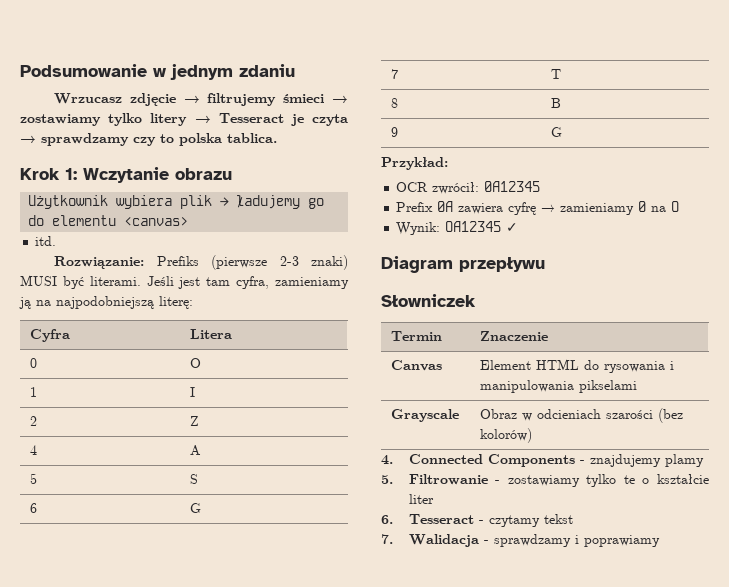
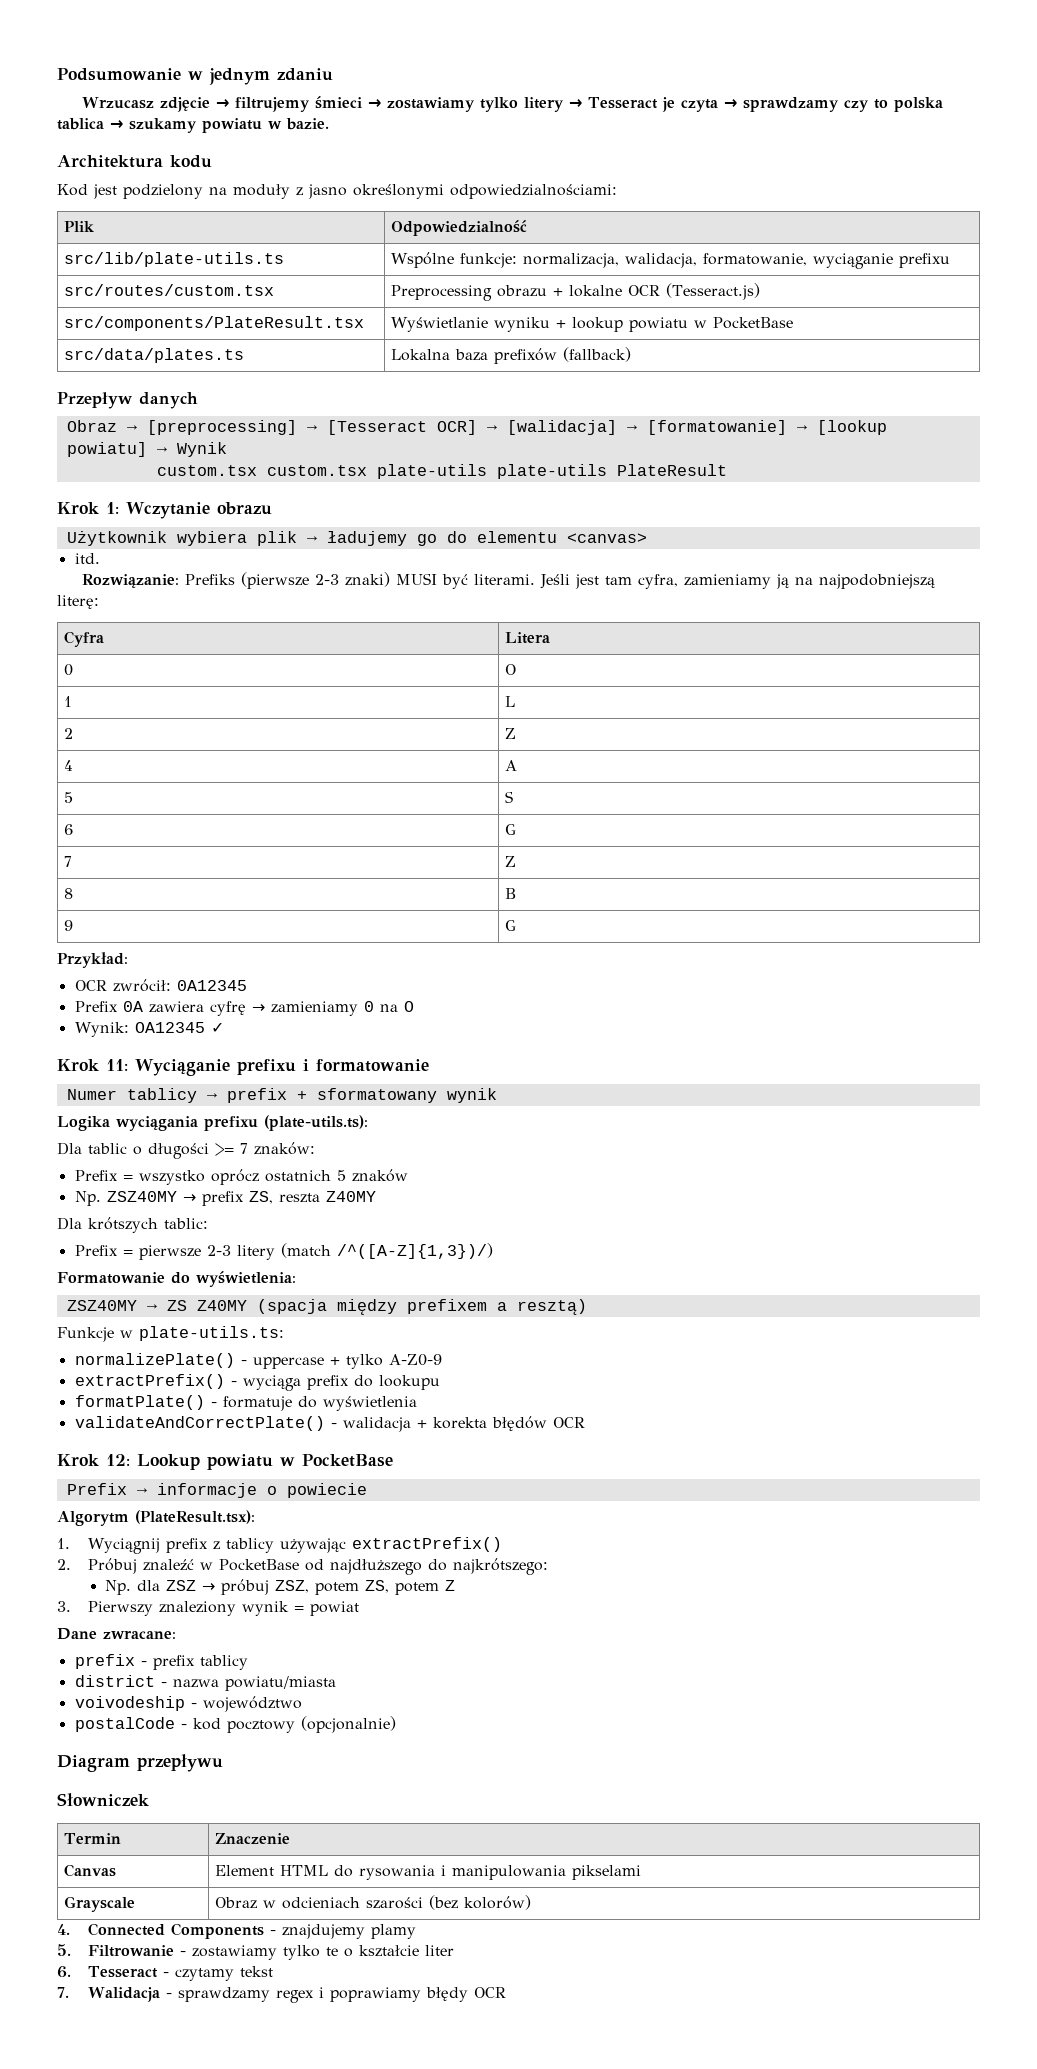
[227,133,277,143] tablica. -> [57,118,329,133] [57,155,212,168] [57,184,617,199] [64,221,95,232] [391,220,528,236] [64,252,285,267] [391,252,951,269] [64,284,275,296] [391,283,761,301] [64,316,365,331] [391,317,794,332] [64,348,245,363] [391,347,632,364] [57,392,198,409] [66,420,887,435] [66,442,227,457] [156,464,727,479] tablica → szukamy powiatu w bazie. // Architektura kodu // Kod jest podzielony na moduły z jasno określonymi odpowiedzialnościami: // Plik | Odpowiedzialność // src/lib/plate-utils.ts | Wspólne funkcje: normalizacja, walidacja, formatowanie, wyciąganie prefixu // src/routes/custom.tsx | Preprocessing obrazu + lokalne OCR (Tesseract.js) // src/components/PlateResult.tsx | Wyświetlanie wyniku + lookup powiatu w PocketBase // src/data/plates.ts | Lokalna baza prefixów (fallback) // Przepływ danych // Obraz → [preprocessing] → [Tesseract OCR] → [walidacja] → [formatowanie] → [lookup powiatu] → Wynik // custom.tsx custom.tsx plate-utils plate-utils PlateResult
[190,387,196,397] I -> [505,696,516,707] L
[551,69,562,79] T -> [505,856,517,867] Z
(519, 227) none -> [57,1059,429,1076] [66,1088,497,1103] [57,1115,368,1131] [57,1142,315,1159] [74,1169,408,1185] [74,1191,376,1206] [57,1217,208,1233] [74,1243,493,1260] [57,1271,296,1287] [66,1299,587,1315] [57,1326,284,1342] [74,1353,442,1369] [74,1374,440,1391] [74,1395,417,1411] [74,1416,585,1432] [57,1454,393,1470] [66,1483,367,1498] [57,1510,255,1526] [57,1537,502,1554] [57,1558,548,1575] [105,1579,456,1595] [57,1601,359,1616] [57,1628,176,1640] [74,1654,248,1670] [74,1675,336,1691] [74,1696,302,1712] [74,1716,396,1733] // Krok 11: Wyciąganie prefixu i formatowanie // Numer tablicy → prefix + sformatowany wynik // Logika wyciągania prefixu (plate-utils.ts): // Dla tablic o długości >= 7 znaków: // Prefix = wszystko oprócz ostatnich 5 znaków // Np. ZSZ40MY → prefix ZS, reszta Z40MY // Dla krótszych tablic: // Prefix = pierwsze 2-3 litery (match /^([A-Z]{1,3})/) // Formatowanie do wyświetlenia: // ZSZ40MY → ZS Z40MY (spacja między prefixem a resztą) // Funkcje w plate-utils.ts: // normalizePlate() - uppercase + tylko A-Z0-9 // extractPrefix() - wyciąga prefix do lookupu // formatPlate() - formatuje do wyświetlenia // validateAndCorrectPlate() - walidacja + korekta błędów OCR // Krok 12: Lookup powiatu w PocketBase // Prefix → informacje o powiecie // Algorytm (PlateResult.tsx): // 1. Wyciągnij prefix z tablicy używając extractPrefix() // 2. Próbuj znaleźć w PocketBase od najdłuższego do najkrótszego: // Np. dla ZSZ → próbuj ZSZ, potem ZS, potem Z // 3. Pierwszy znaleziony wynik = powiat // Dane zwracane: // prefix - prefix tablicy // district - nazwa powiatu/miasta // voivodeship - województwo // postalCode - kod pocztowy (opcjonalnie)
(571, 540) none -> [275,1990,314,2003] regex
(660, 541) none -> [425,1987,506,2002] błędy OCR

